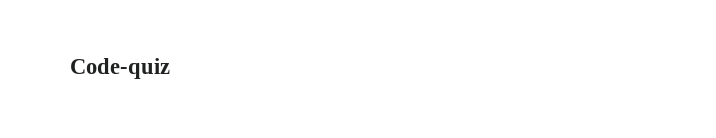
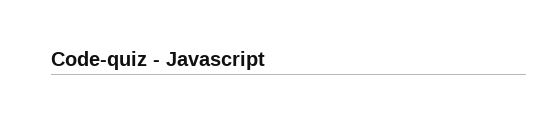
(170, 68) none -> [153,51,265,70] - Javascript

